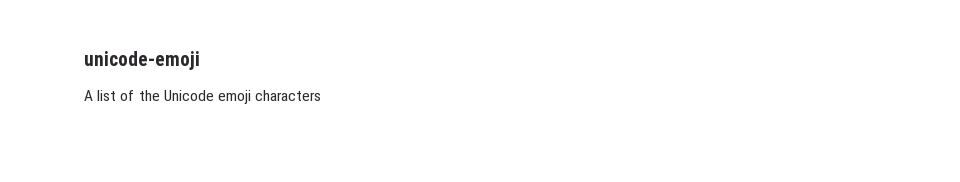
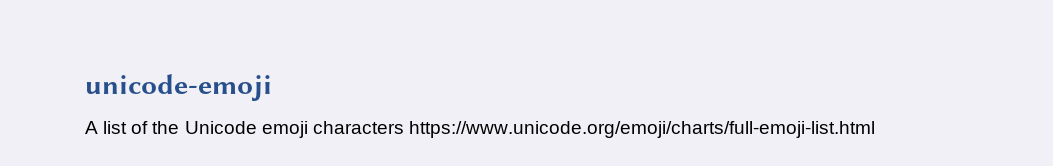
(322, 95) none -> [408,121,875,138] https://www.unicode.org/emoji/charts/full-emoji-list.html

